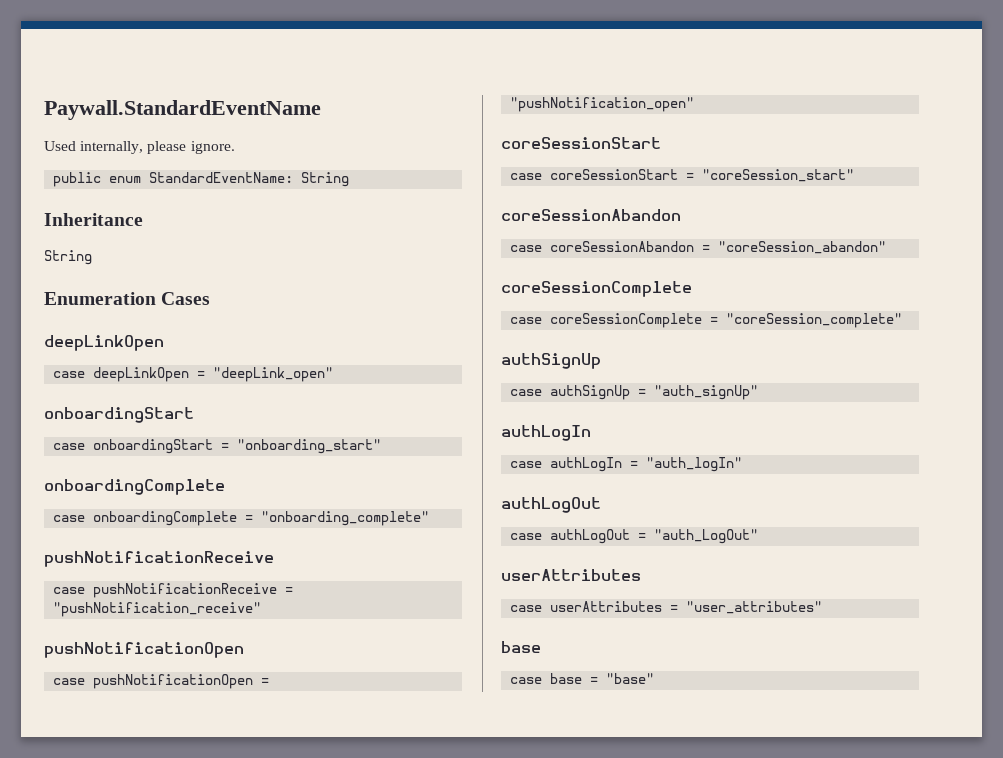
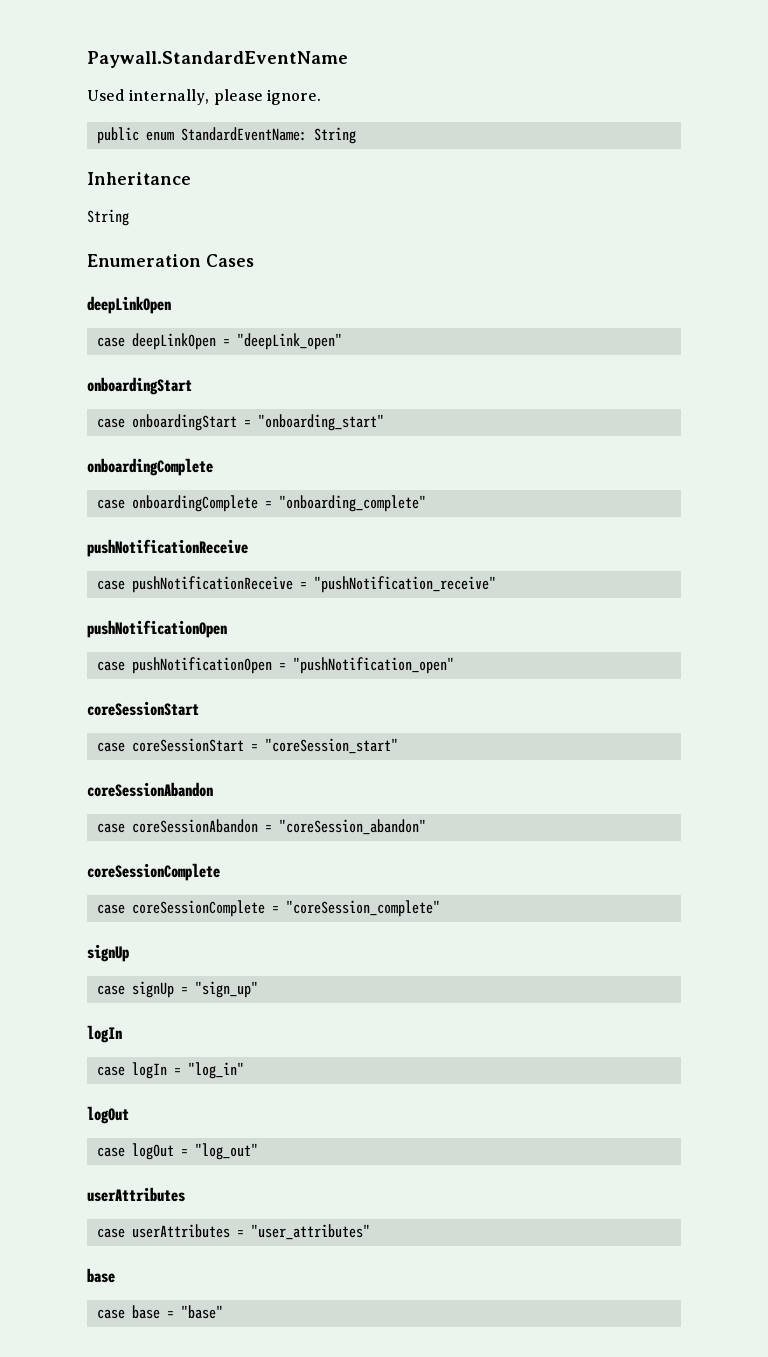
[501,353,601,369] [510,385,759,400] [501,425,591,441] [510,457,743,472] [501,497,601,513] [510,529,759,544] authSignUp // case authSignUp = "auth_signUp" // authLogIn // case authLogIn = "auth_logIn" // authLogOut // case authLogOut = "auth_LogOut" -> [87,944,129,962] [96,981,258,998] [87,1025,122,1043] [96,1062,244,1079] [87,1106,129,1124] [96,1143,258,1160] signUp // case signUp = "sign_up" // logIn // case logIn = "log_in" // logOut // case logOut = "log_out"

